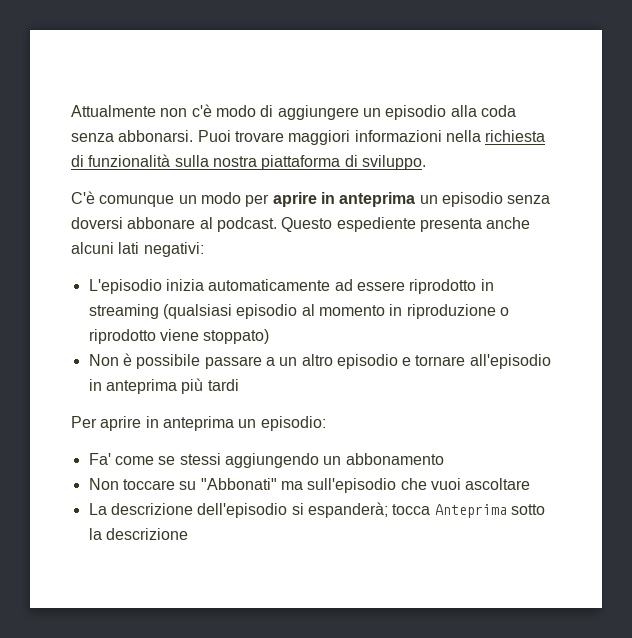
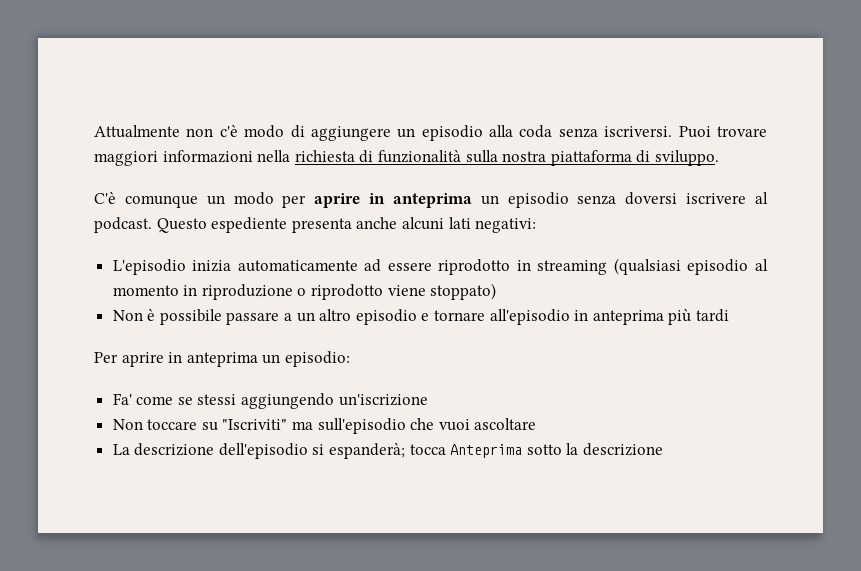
[118,130,194,142] abbonarsi. -> [604,126,673,137] iscriversi.
[127,217,196,229] abbonare -> [686,193,747,204] iscrivere
[323,453,444,465] un abbonamento -> [338,394,428,406] un'iscrizione
[200,478,277,490] "Abbonati" -> [222,419,288,430] "Iscriviti"

